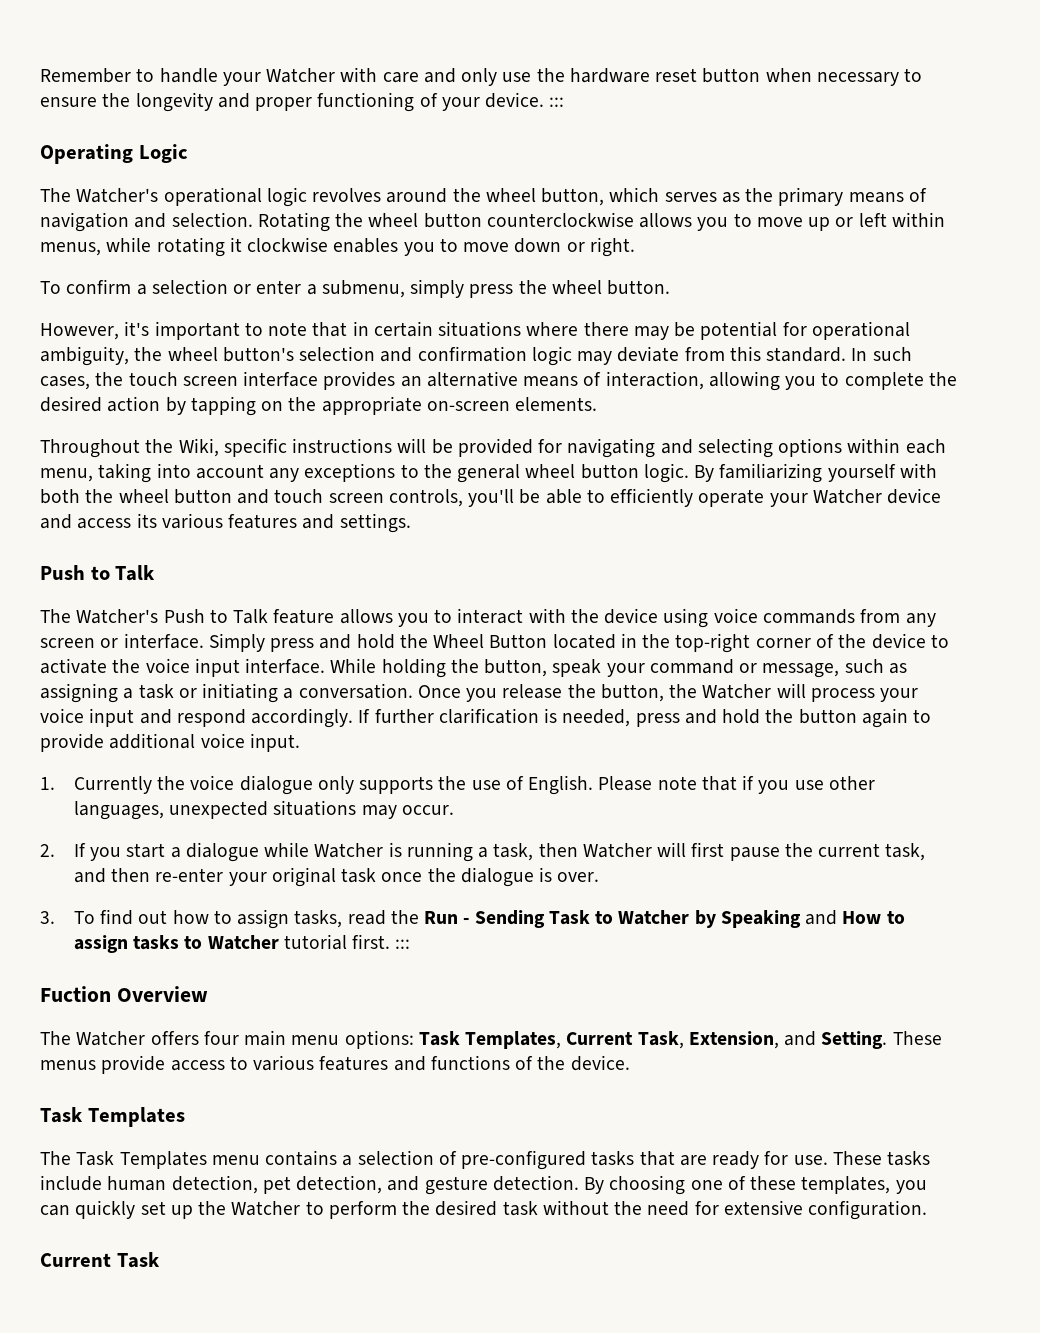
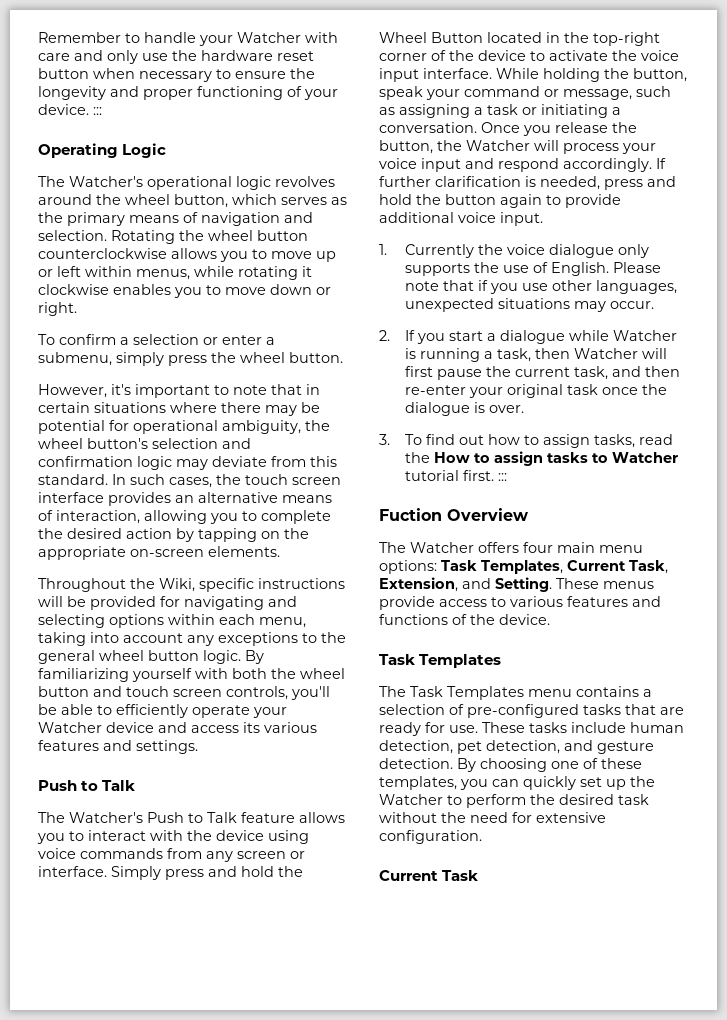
[424,910,838,928] Run - Sending Task to Watcher by Speaking and -> (431, 457) none

